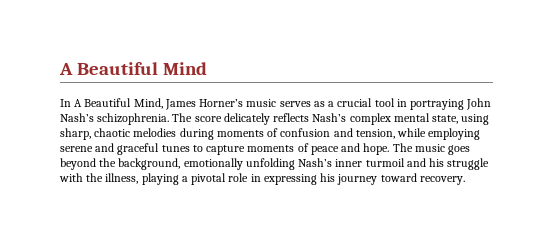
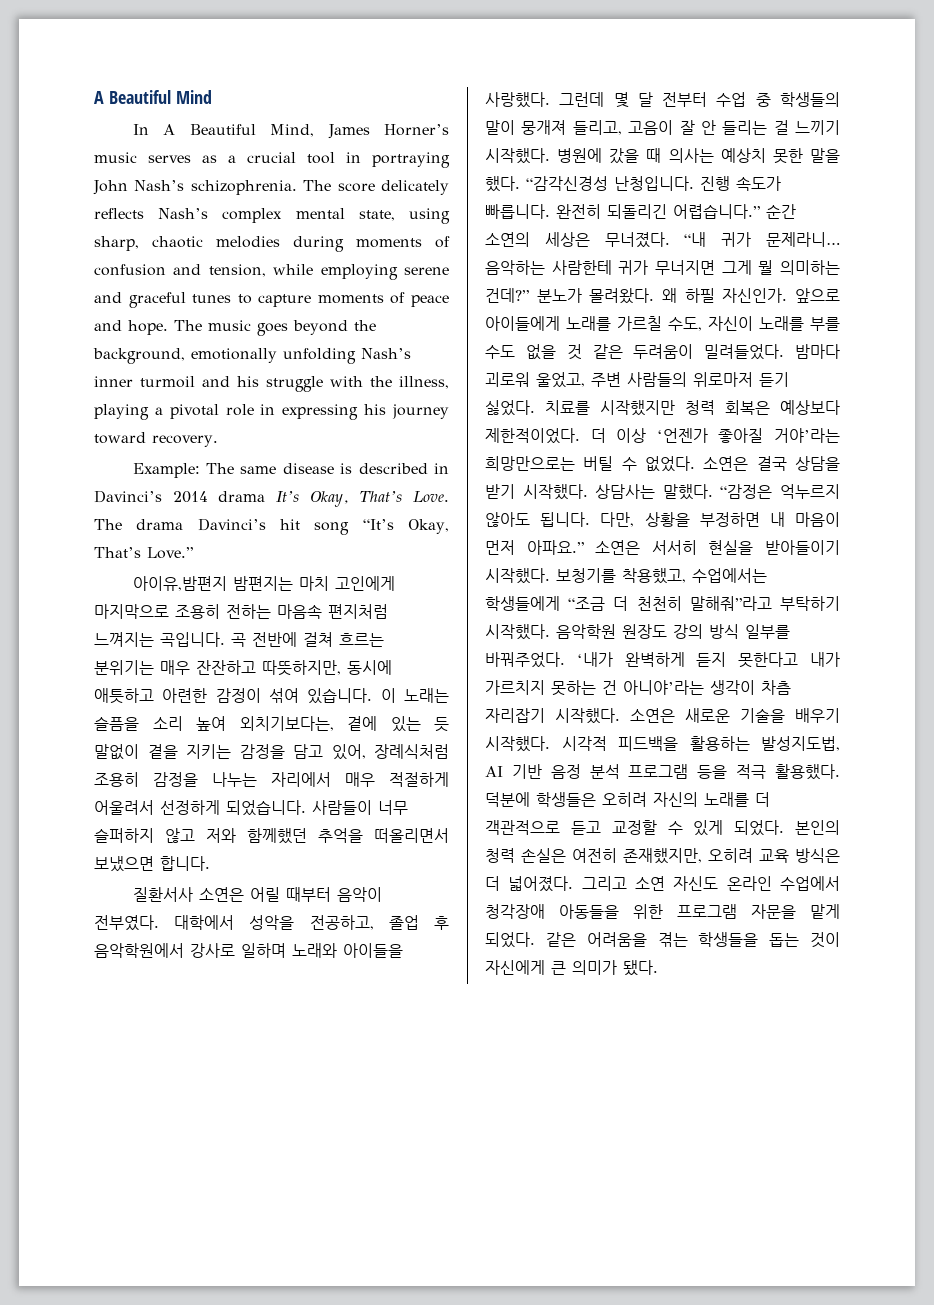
(465, 180) none -> [132,463,449,478] [94,490,449,507] [94,518,450,535] [94,547,193,559] [132,576,395,591] [94,604,388,619] [94,632,384,647] [94,660,392,676] [94,688,449,704] [94,716,449,732] [94,744,449,760] [94,772,449,787] [94,800,408,816] [94,828,449,844] [94,856,210,872] [132,887,382,902] [94,915,449,931] [94,943,403,958] [485,92,840,108] [485,120,840,135] [485,148,840,164] [485,176,781,192] [485,204,796,219] [485,232,840,248] [485,260,840,275] [485,288,840,304] [485,316,840,331] [485,344,840,360] [485,372,789,388] [485,400,840,416] [485,428,840,444] [485,456,840,472] [485,484,840,500] [485,512,840,527] [485,540,840,555] [485,568,767,584] [485,596,840,611] [485,624,790,640] [485,652,840,668] [485,680,791,696] [485,708,840,724] [485,736,840,752] [485,764,840,780] [485,792,770,807] [485,820,840,836] [485,848,840,864] [485,876,840,892] [485,904,840,919] [485,932,840,948] [485,960,658,976] // Example: The same disease is described in Davinci’s 2014 drama It’s Okay, That’s Love. The drama Davinci’s hit song “It’s Okay, That’s Love.” // 아이유,밤편지 밤편지는 마치 고인에게 마지막으로 조용히 전하는 마음속 편지처럼 느껴지는 곡입니다. 곡 전반에 걸쳐 흐르는 분위기는 매우 잔잔하고 따뜻하지만, 동시에 애틋하고 아련한 감정이 섞여 있습니다. 이 노래는 슬픔을 소리 높여 외치기보다는, 곁에 있는 듯 말없이 곁을 지키는 감정을 담고 있어, 장례식처럼 조용히 감정을 나누는 자리에서 매우 적절하게 어울려서 선정하게 되었습니다. 사람들이 너무 슬퍼하지 않고 저와 함께했던 추억을 떠올리면서 보냈으면 합니다. // 질환서사 소연은 어릴 때부터 음악이 전부였다. 대학에서 성악을 전공하고, 졸업 후 음악학원에서 강사로 일하며 노래와 아이들을 사랑했다. 그런데 몇 달 전부터 수업 중 학생들의 말이 뭉개져 들리고, 고음이 잘 안 들리는 걸 느끼기 시작했다. 병원에 갔을 때 의사는 예상치 못한 말을 했다. “감각신경성 난청입니다. 진행 속도가 빠릅니다. 완전히 되돌리긴 어렵습니다.” 순간 소연의 세상은 무너졌다. “내 귀가 문제라니… 음악하는 사람한테 귀가 무너지면 그게 뭘 의미하는 건데?” 분노가 몰려왔다. 왜 하필 자신인가. 앞으로 아이들에게 노래를 가르칠 수도, 자신이 노래를 부를 수도 없을 것 같은 두려움이 밀려들었다. 밤마다 괴로워 울었고, 주변 사람들의 위로마저 듣기 싫었다. 치료를 시작했지만 청력 회복은 예상보다 제한적이었다. 더 이상 ‘언젠가 좋아질 거야’라는 희망만으로는 버틸 수 없었다. 소연은 결국 상담을 받기 시작했다. 상담사는 말했다. “감정은 억누르지 않아도 됩니다. 다만, 상황을 부정하면 내 마음이 먼저 아파요.” 소연은 서서히 현실을 받아들이기 시작했다. 보청기를 착용했고, 수업에서는 학생들에게 “조금 더 천천히 말해줘”라고 부탁하기 시작했다. 음악학원 원장도 강의 방식 일부를 바꿔주었다. ‘내가 완벽하게 듣지 못한다고 내가 가르치지 못하는 건 아니야’라는 생각이 차츰 자리잡기 시작했다. 소연은 새로운 기술을 배우기 시작했다. 시각적 피드백을 활용하는 발성지도법, AI 기반 음정 분석 프로그램 등을 적극 활용했다. 덕분에 학생들은 오히려 자신의 노래를 더 객관적으로 듣고 교정할 수 있게 되었다. 본인의 청력 손실은 여전히 존재했지만, 오히려 교육 방식은 더 넓어졌다. 그리고 소연 자신도 온라인 수업에서 청각장애 아동들을 위한 프로그램 자문을 맡게 되었다. 같은 어려움을 겪는 학생들을 돕는 것이 자신에게 큰 의미가 됐다.

